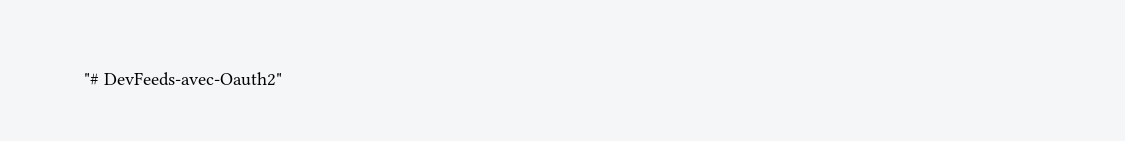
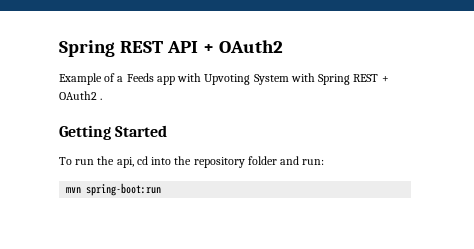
[84,72,282,86] "# DevFeeds-avec-Oauth2" -> [59,40,283,57] [59,73,389,85] [59,91,103,100] [59,125,168,140] [59,156,325,168] [66,183,162,196] Spring REST API + OAuth2 // Example of a Feeds app with Upvoting System with Spring REST + OAuth2 . // Getting Started // To run the api, cd into the repository folder and run: // mvn spring-boot:run

